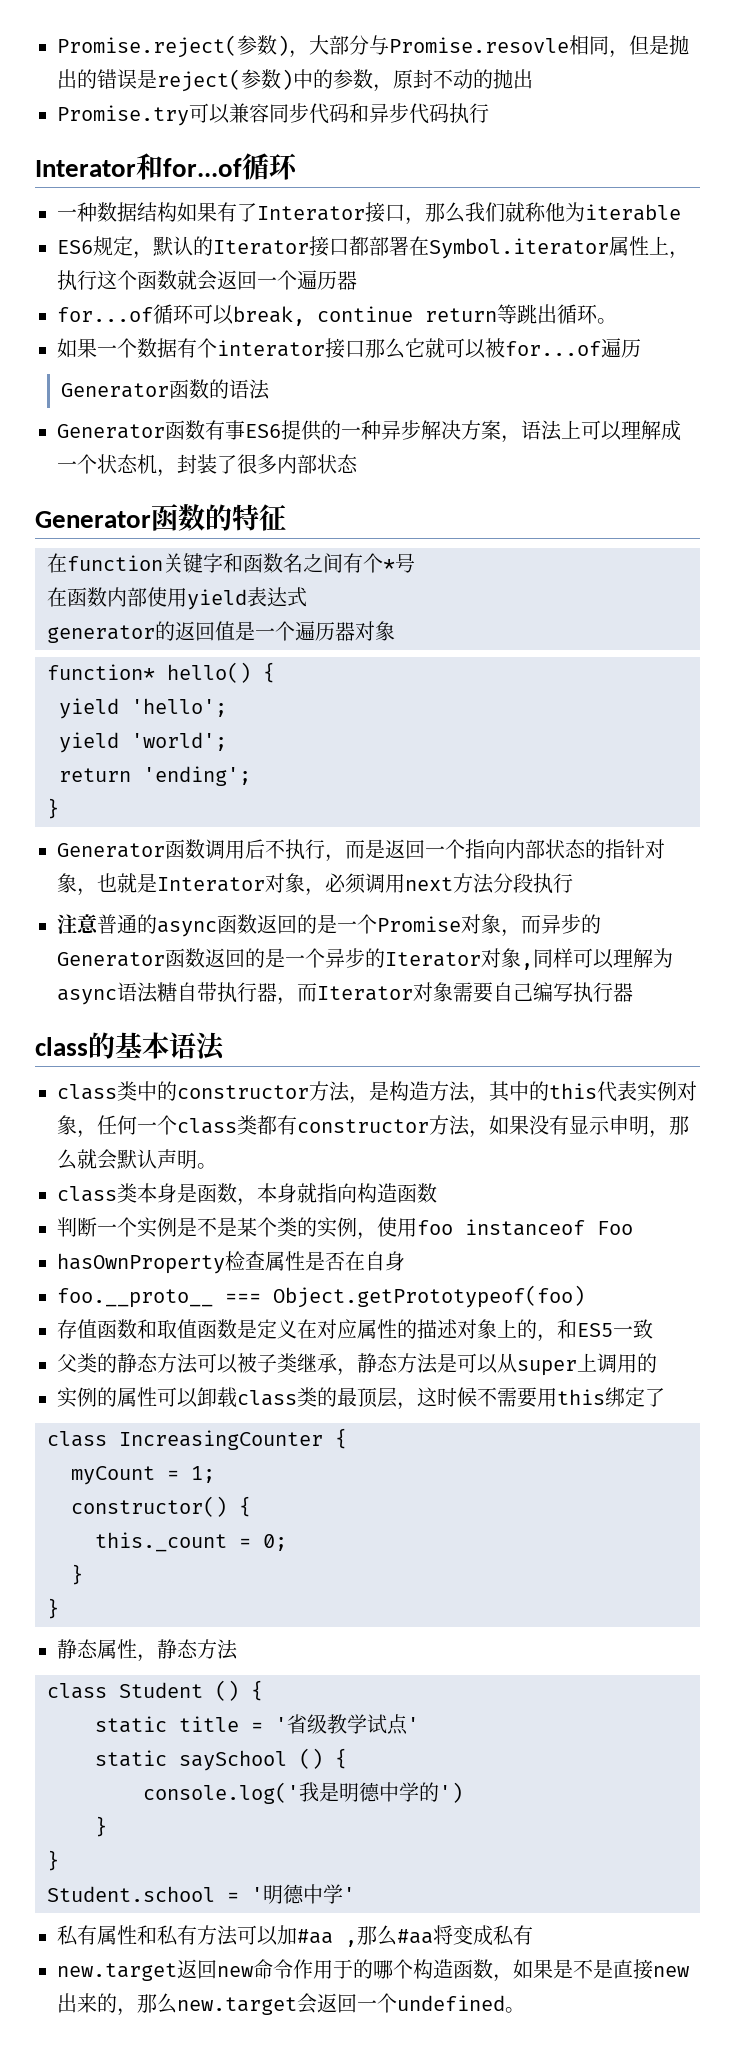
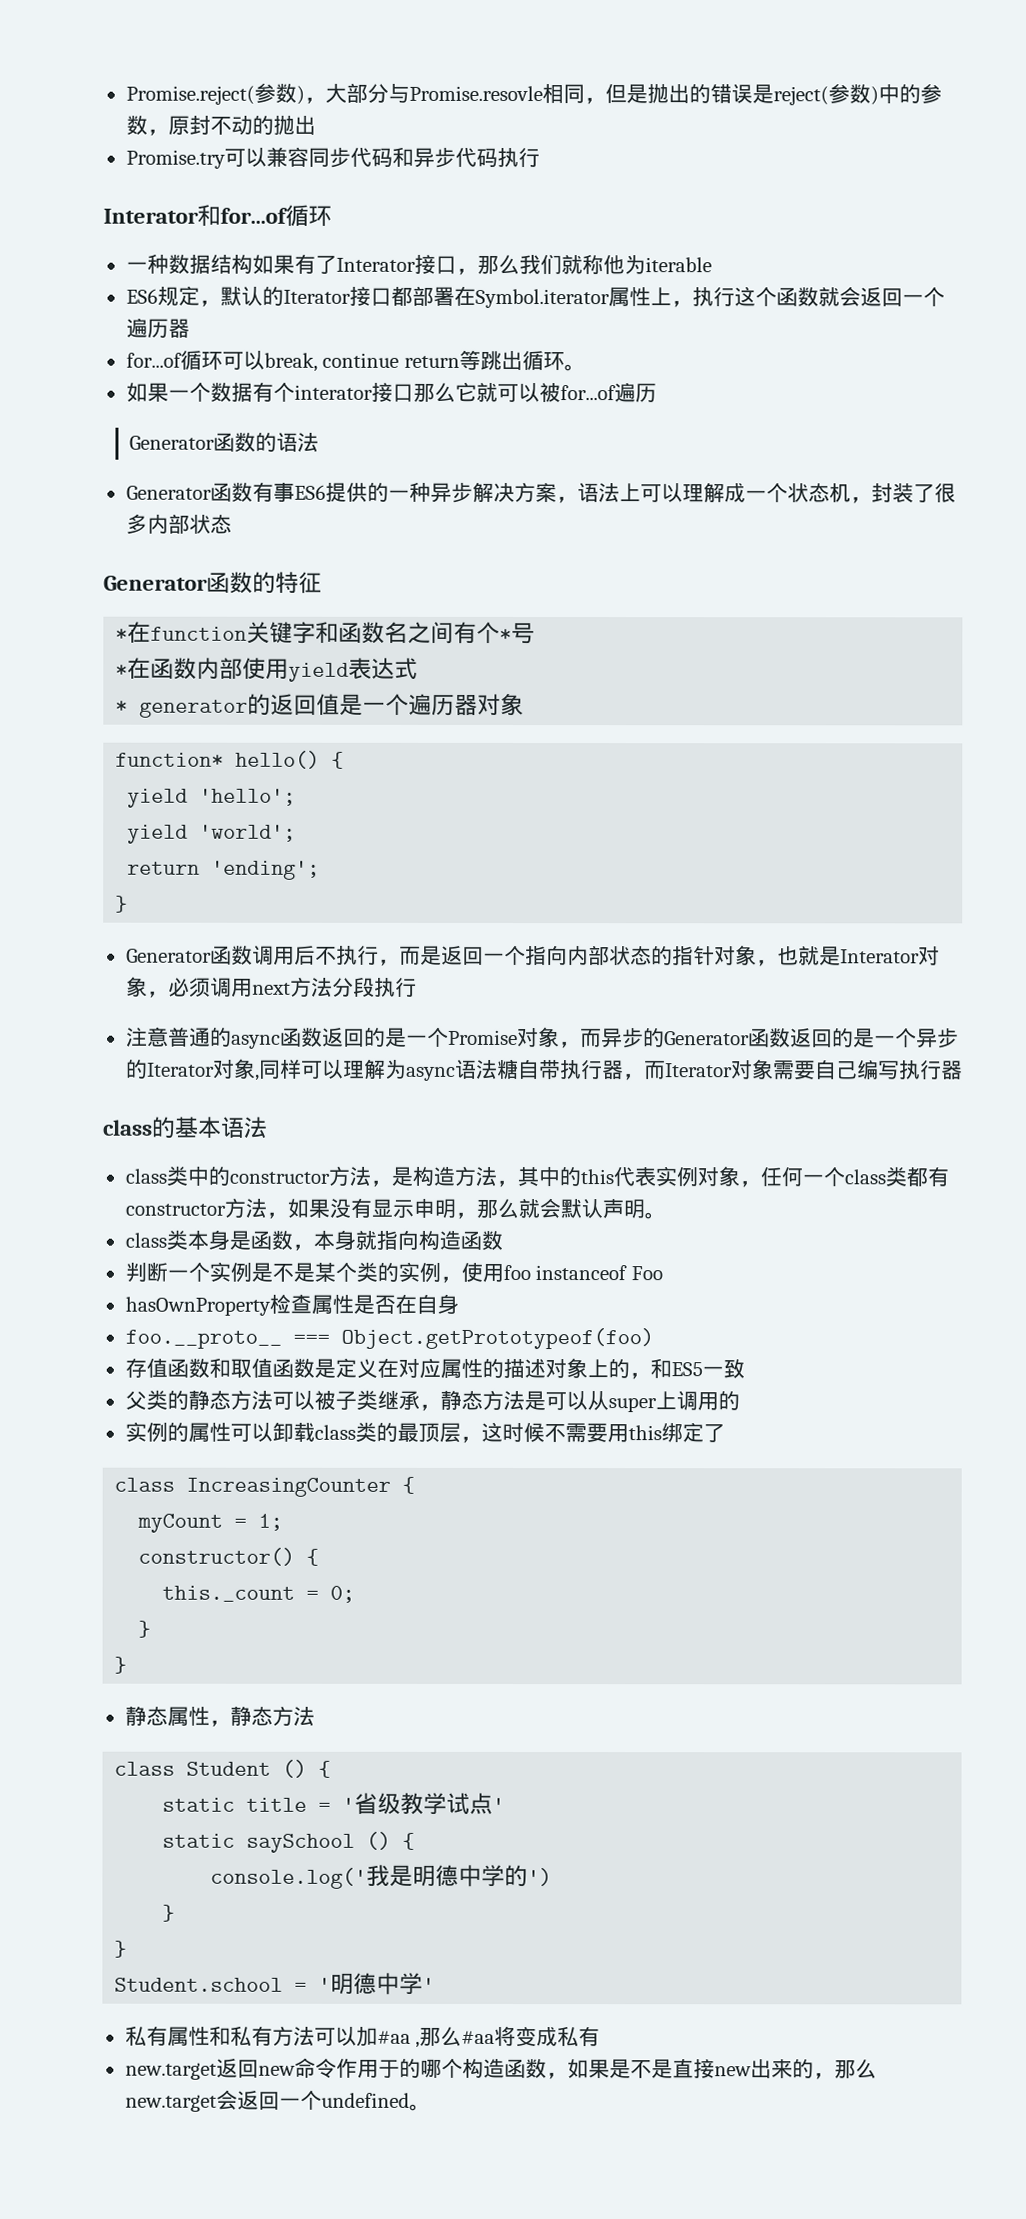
(286, 517) none -> [115,628,129,641] *
(415, 563) none -> [115,664,129,677] *
(307, 597) none -> [115,700,129,713] *

